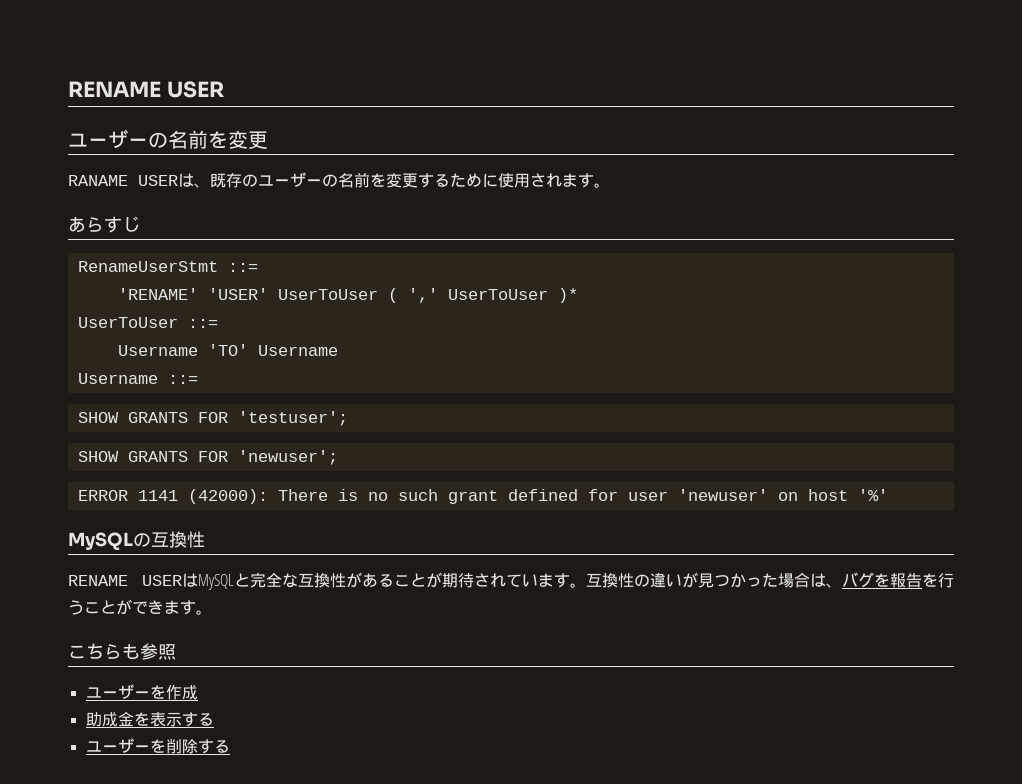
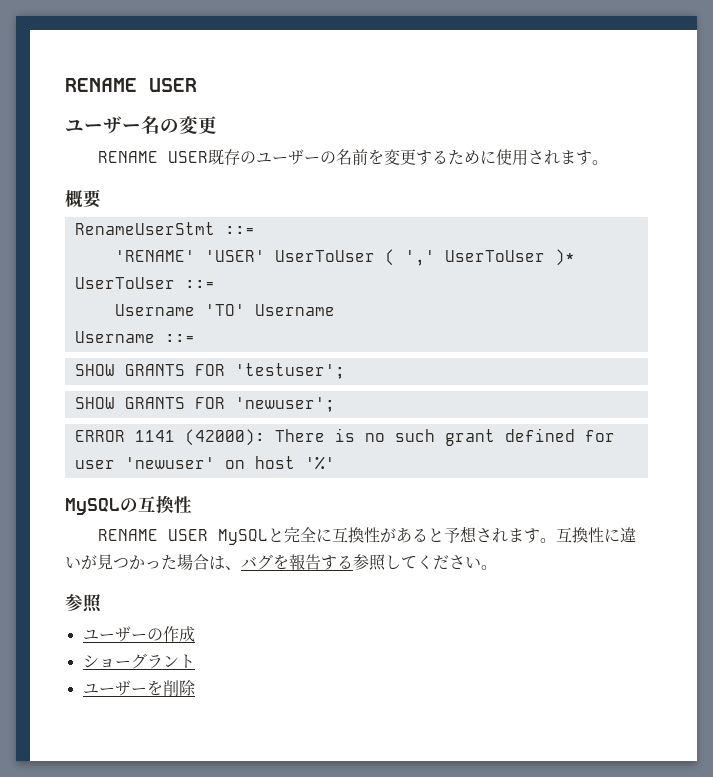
[148,130,228,149] の名前を -> [141,116,179,134] 名の
[68,173,210,188] RANAME USERは、 -> [98,151,209,163] RENAME USER
[68,216,140,233] あらすじ -> [65,189,101,208] 概要
[182,573,198,587] は -> (209, 535) none
[282,573,298,588] な -> [316,528,333,542] に
[394,572,538,588] ことが期待されてい -> [428,526,509,543] と予想され
[634,574,650,587] の -> [604,528,621,542] に
[922,573,954,588] [68,599,212,615] [68,643,140,659] を行うことができます。 // こちらも -> [321,554,497,571] する参照してください。 //
[149,685,166,699] を -> [146,628,163,641] の
[85,712,214,727] 助成金を表示する -> [82,653,195,669] ショーグラント
[197,739,230,754] する -> (196, 688) none

